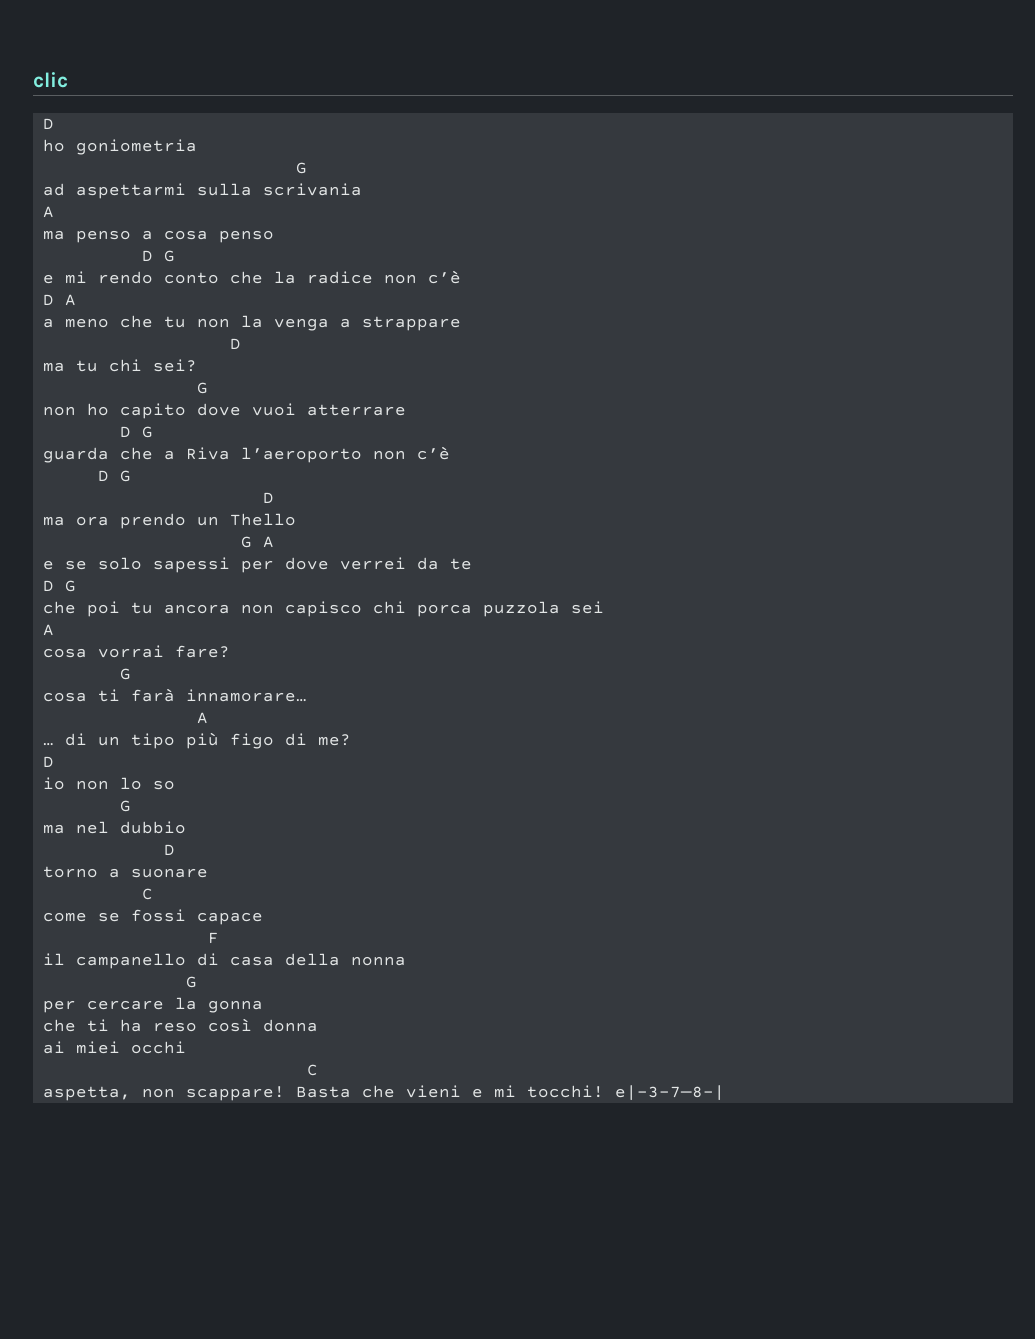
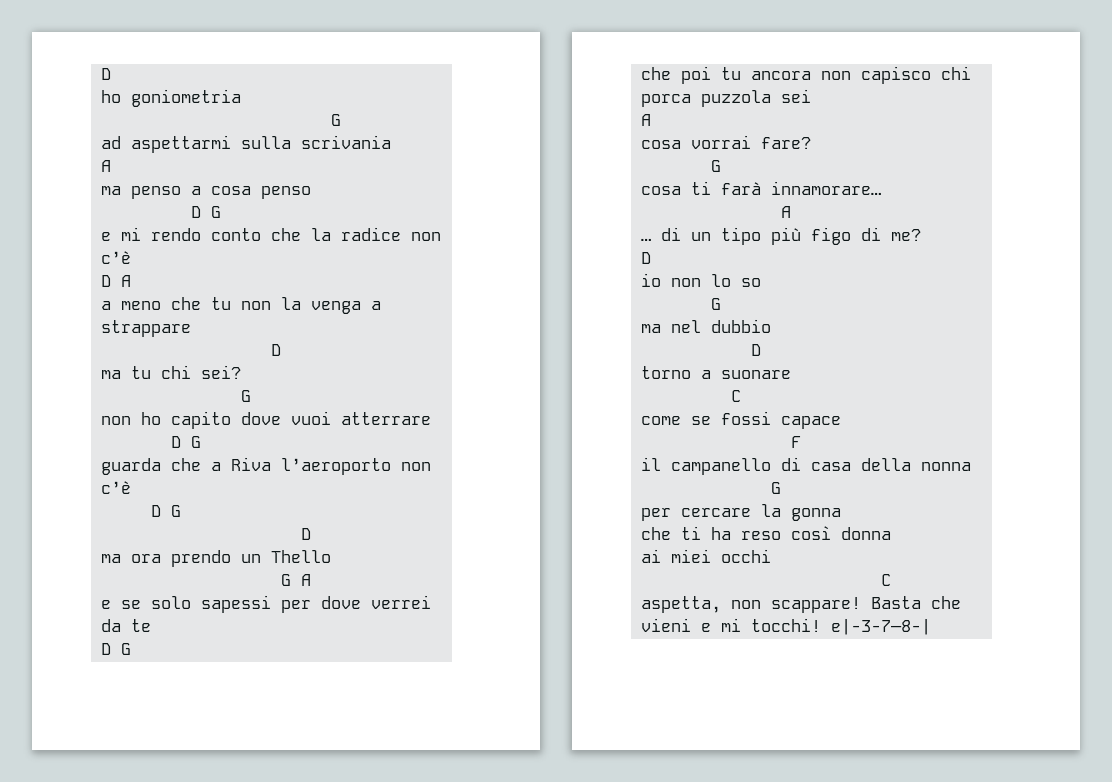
[33,72,68,88] clic // -> (100, 74) none

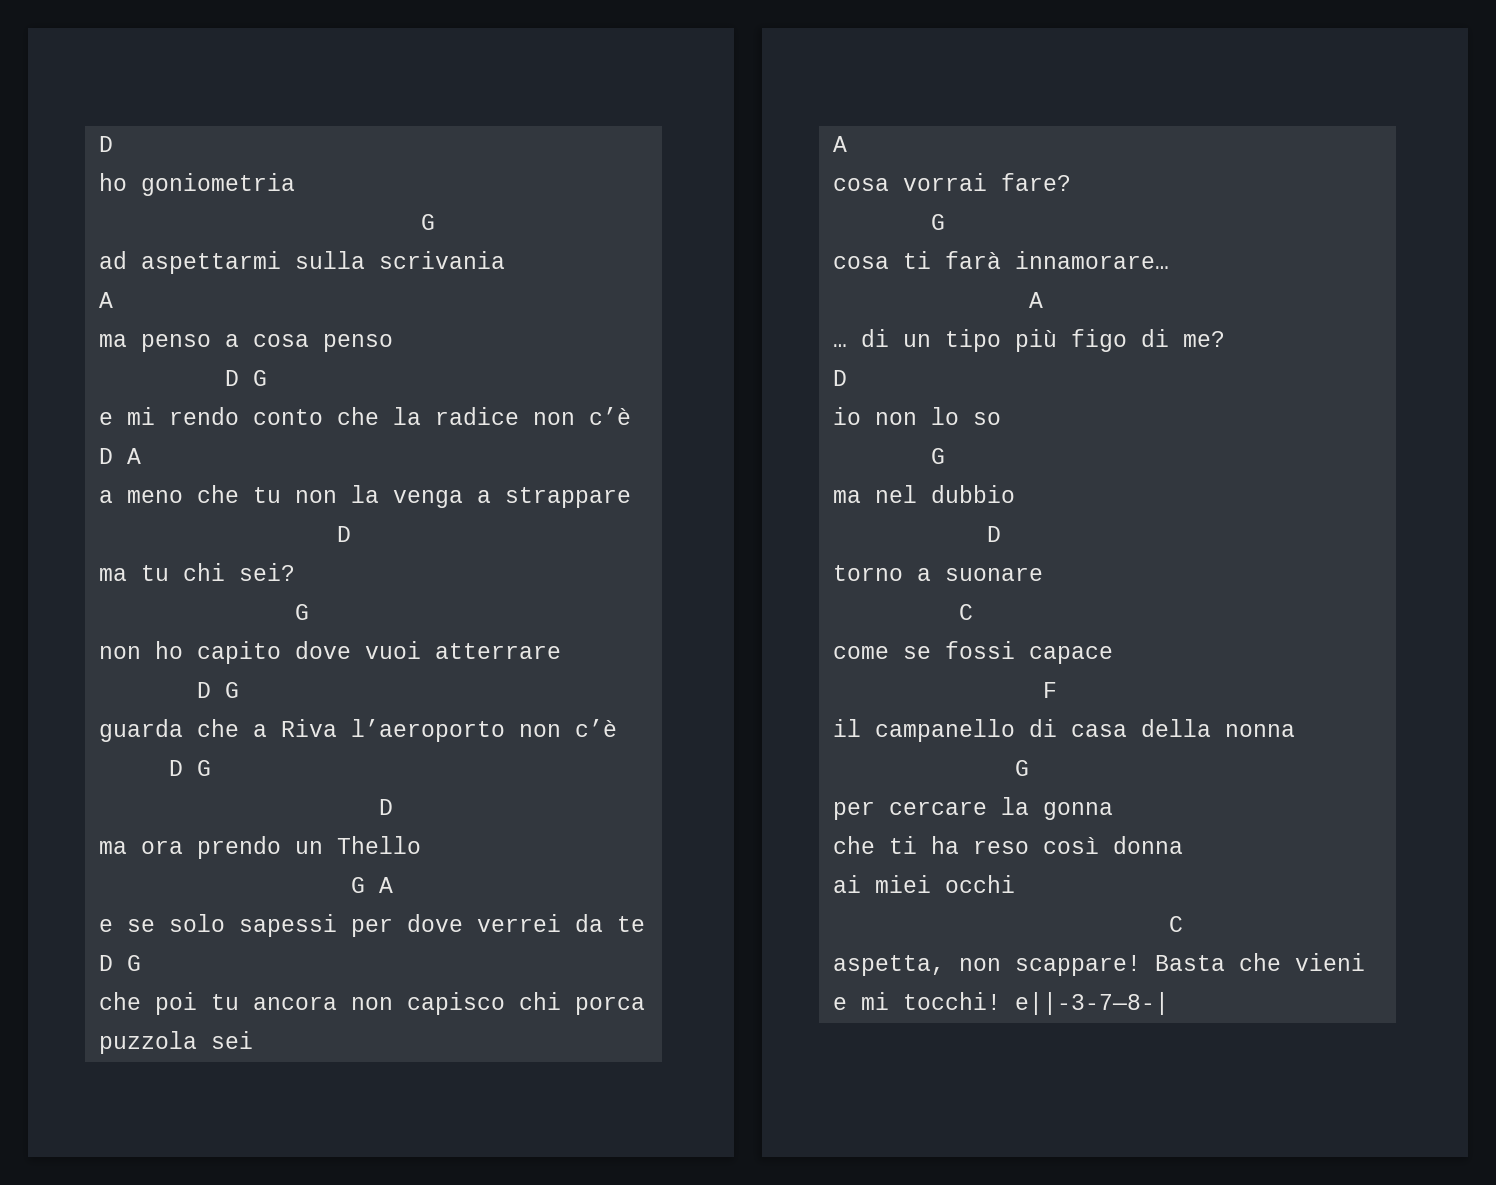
[830,619,931,635] e|-3-7—8-| -> [1015,992,1170,1015] e||-3-7—8-|

